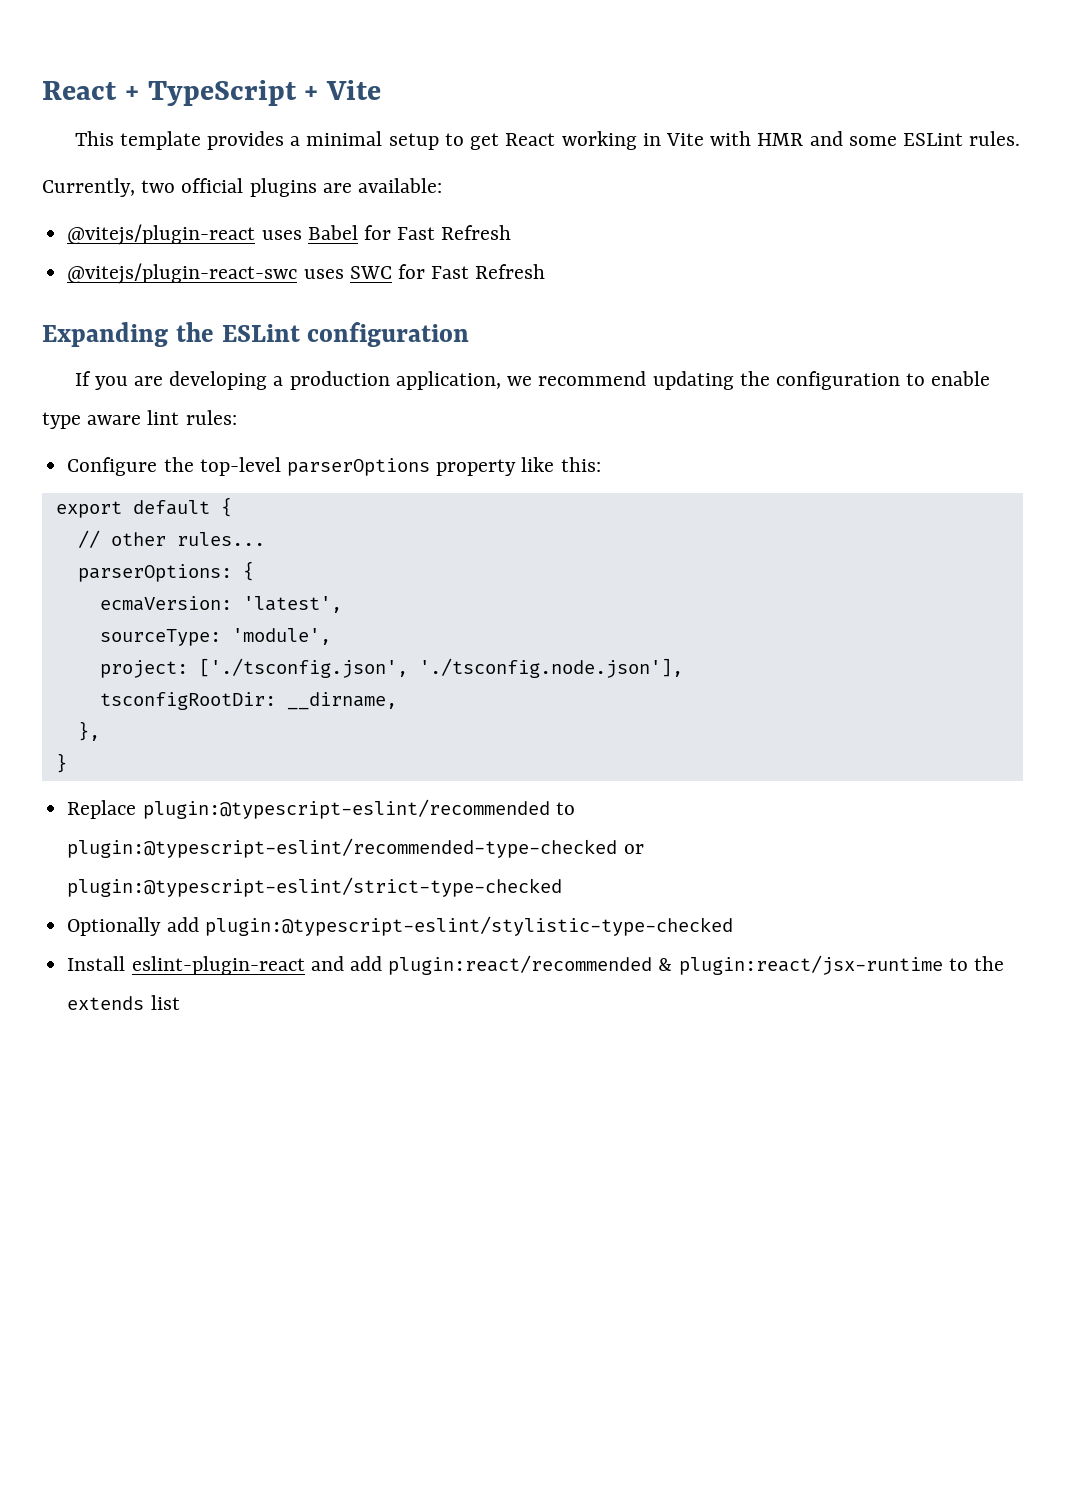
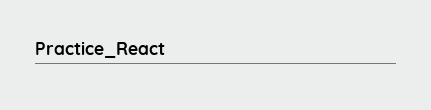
[42,80,382,106] [74,131,1021,150] [42,178,443,197] [67,224,512,245] [67,263,546,284] [42,322,470,347] [74,371,991,390] [42,410,237,429] [67,457,601,476] [55,497,232,518] [77,530,265,548] [77,561,254,582] [99,596,342,613] [99,628,331,646] [99,658,683,678] [99,692,397,710] [77,721,100,741] [55,753,67,773] [67,799,575,819] [67,838,644,858] [67,877,563,897] [67,916,733,936] [67,955,1004,975] [67,995,180,1010] React + TypeScript + Vite // This template provides a minimal setup to get React working in Vite with HMR and some ESLint rules. // Currently, two official plugins are available: // @vitejs/plugin-react uses Babel for Fast Refresh // @vitejs/plugin-react-swc uses SWC for Fast Refresh // Expanding the ESLint configuration // If you are developing a production application, we recommend updating the configuration to enable type aware lint rules: // Configure the top-level parserOptions property like this: // export default { // // other rules... // parserOptions: { // ecmaVersion: 'latest', // sourceType: 'module', // project: ['./tsconfig.json', './tsconfig.node.json'], // tsconfigRootDir: __dirname, // }, // } // Replace plugin:@typescript-eslint/recommended to plugin:@typescript-eslint/recommended-type-checked or plugin:@typescript-eslint/strict-type-checked // Optionally add plugin:@typescript-eslint/stylistic-type-checked // Install eslint-plugin-react and add plugin:react/recommended & plugin:react/jsx-runtime to the extends list -> [35,41,165,58] Practice_React

